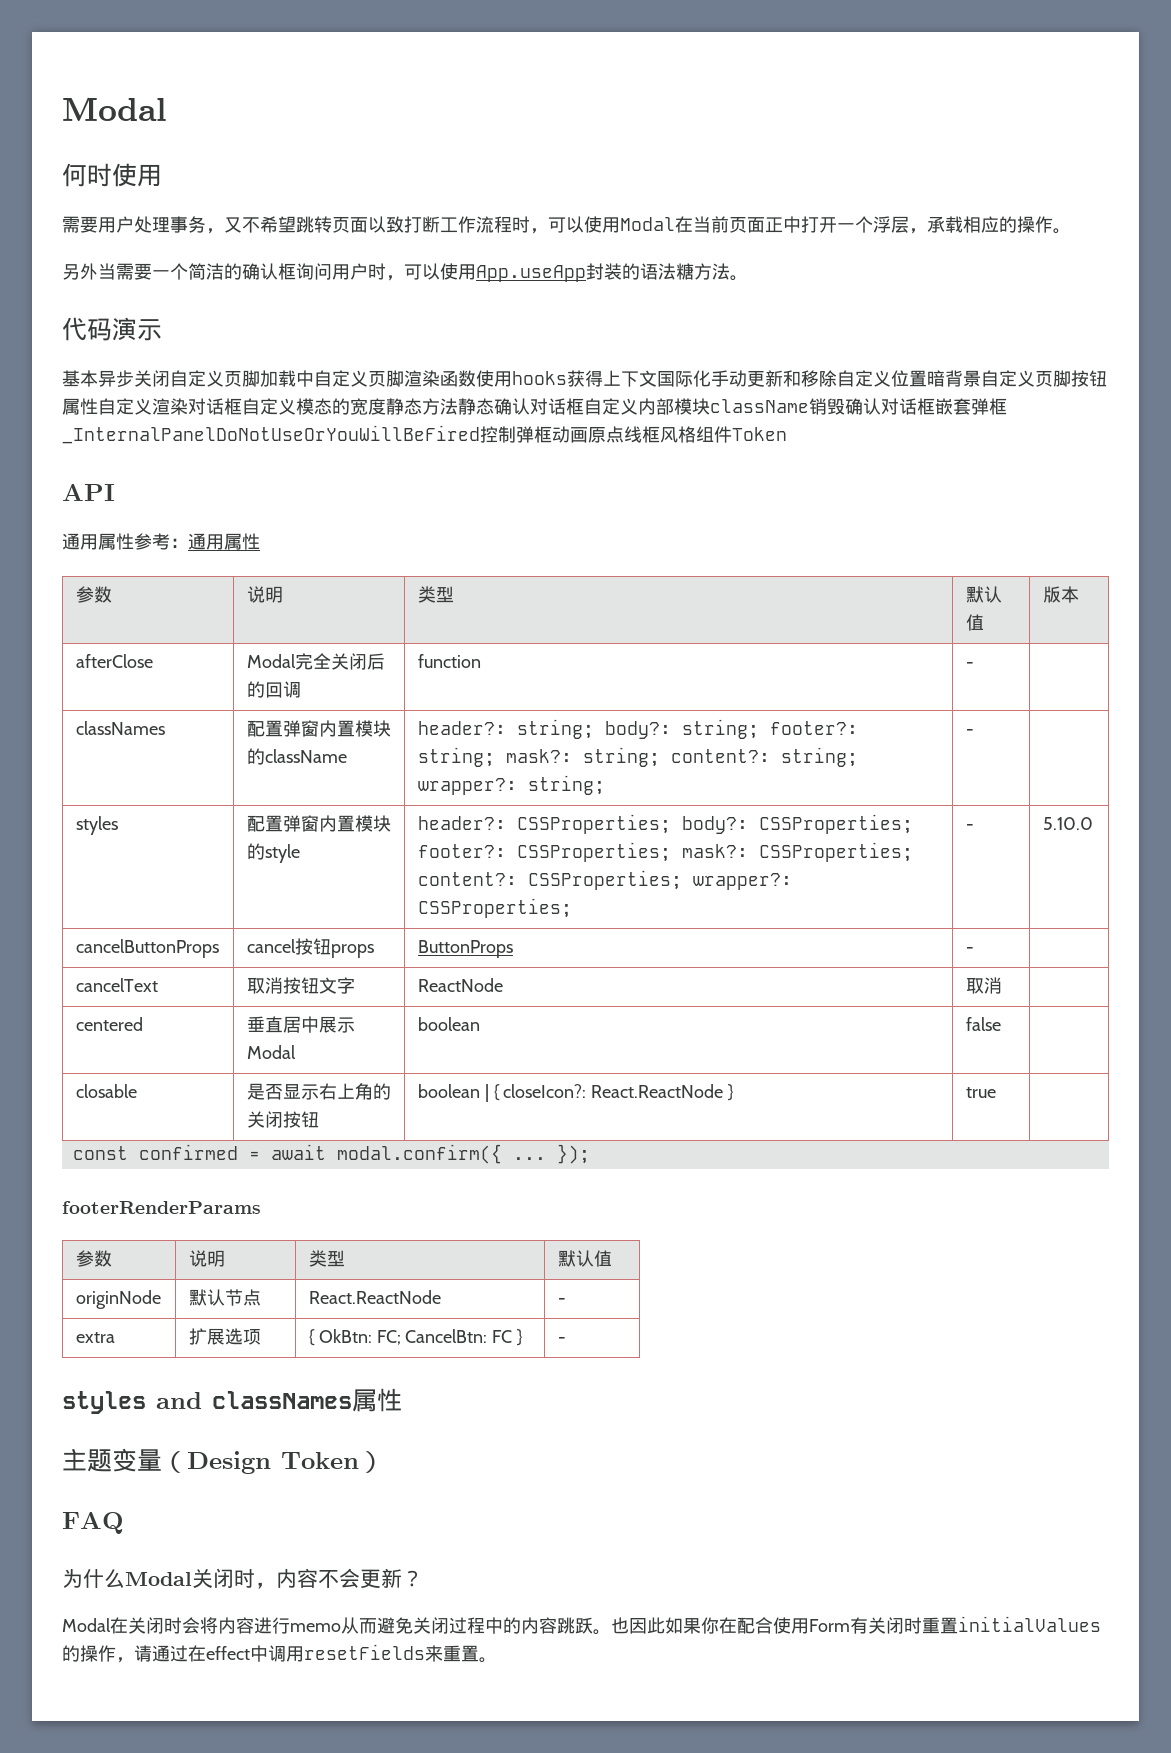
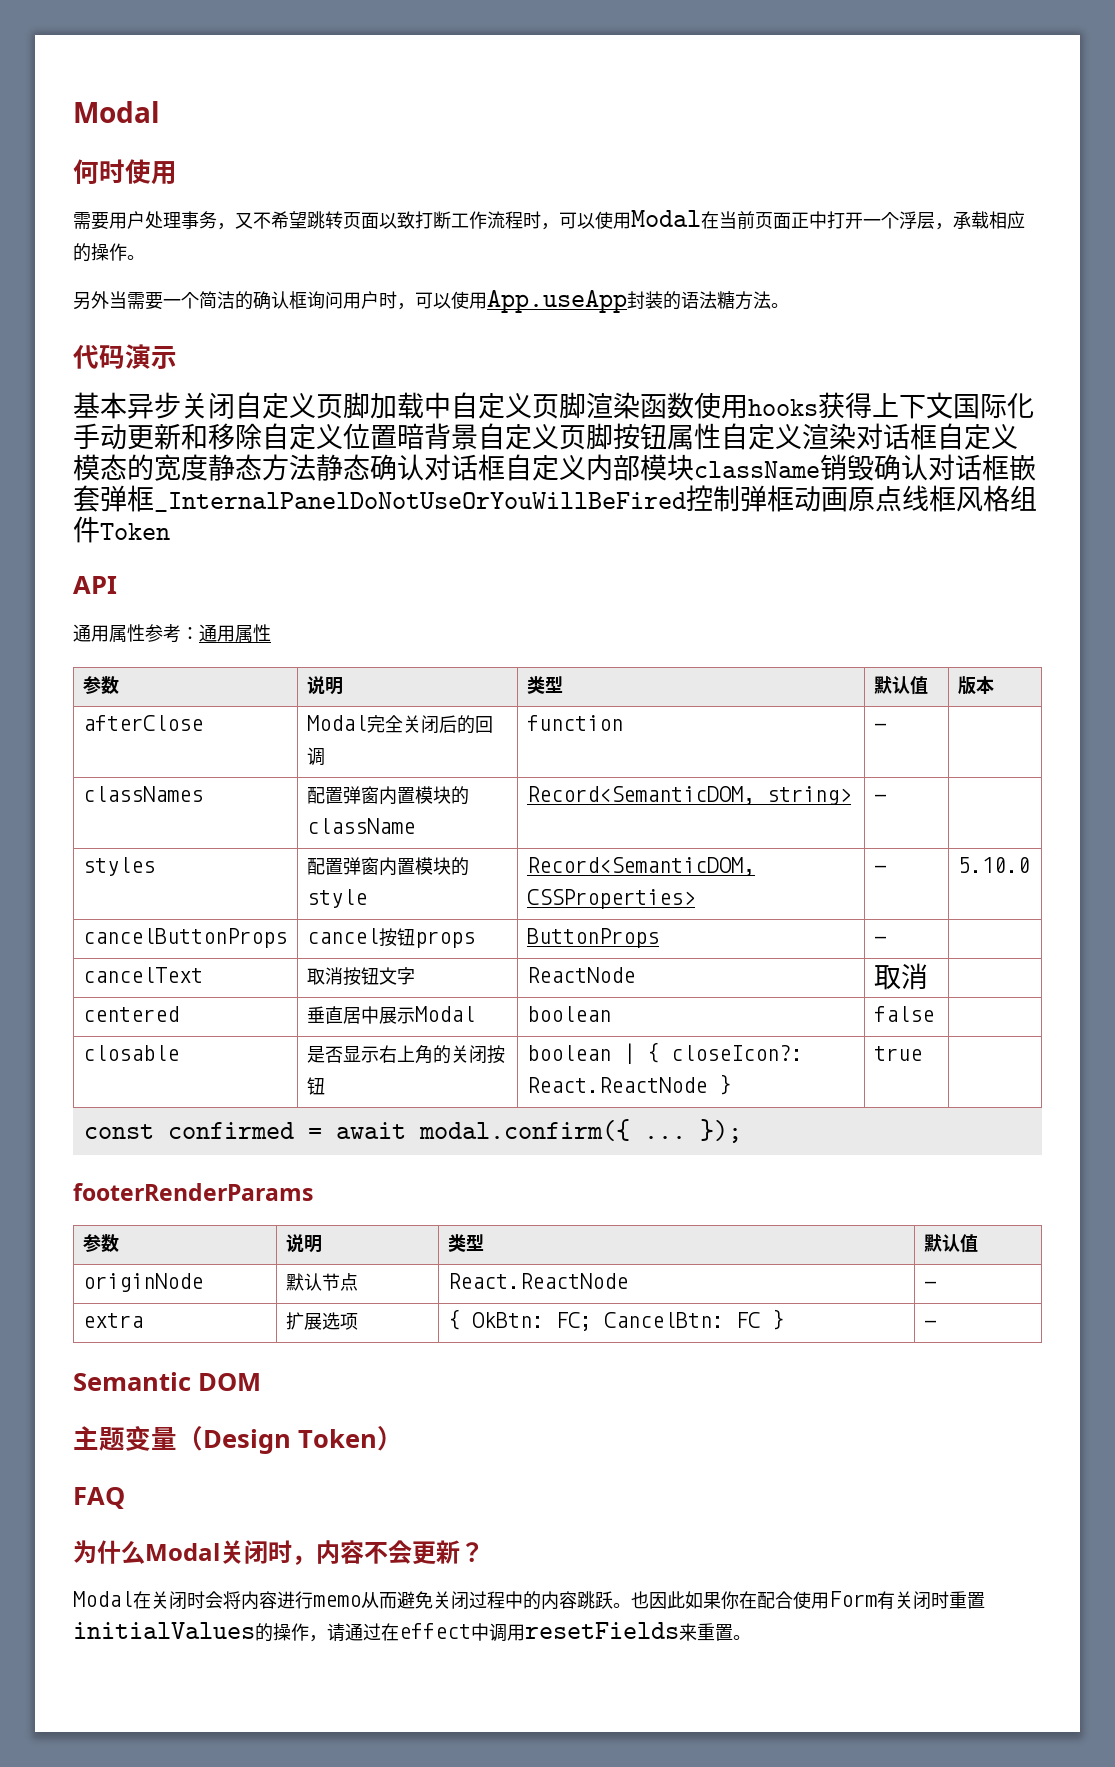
[417,719,858,739] [417,747,858,767] [417,775,605,795] header?: string; body?: string; footer?: string; mask?: string; content?: string; wrapper?: string; -> [526,786,851,805] Record<SemanticDOM, string>
[417,814,913,834] [417,842,913,862] [417,870,792,890] [417,898,572,918] header?: CSSProperties; body?: CSSProperties; footer?: CSSProperties; mask?: CSSProperties; content?: CSSProperties; wrapper?: CSSProperties; -> [526,857,755,876] [526,889,695,909] Record<SemanticDOM, CSSProperties>
[62,1388,402,1414] styles and classNames属性 -> [73,1372,261,1391] Semantic DOM

